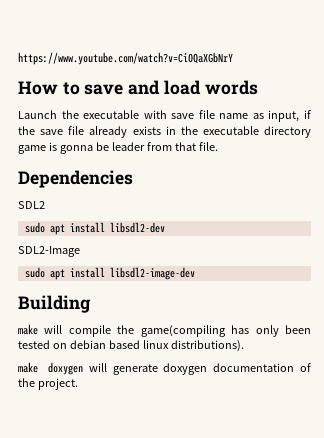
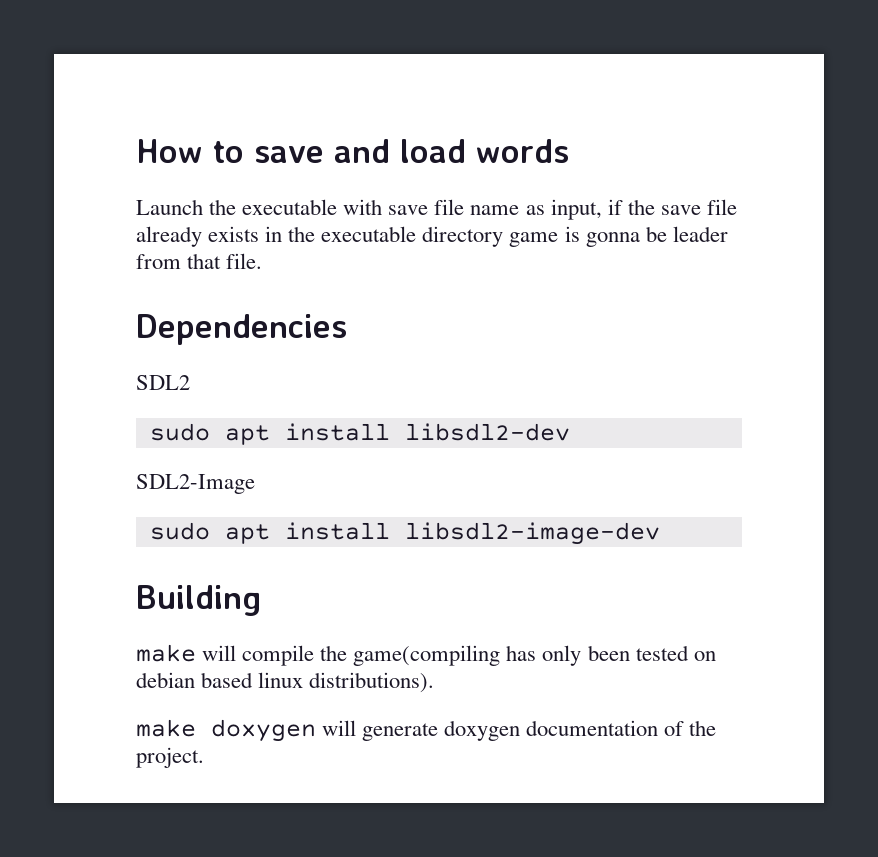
[18,52,233,65] https://www.youtube.com/watch?v=CiOQaXGbNrY // -> (136, 151) none

